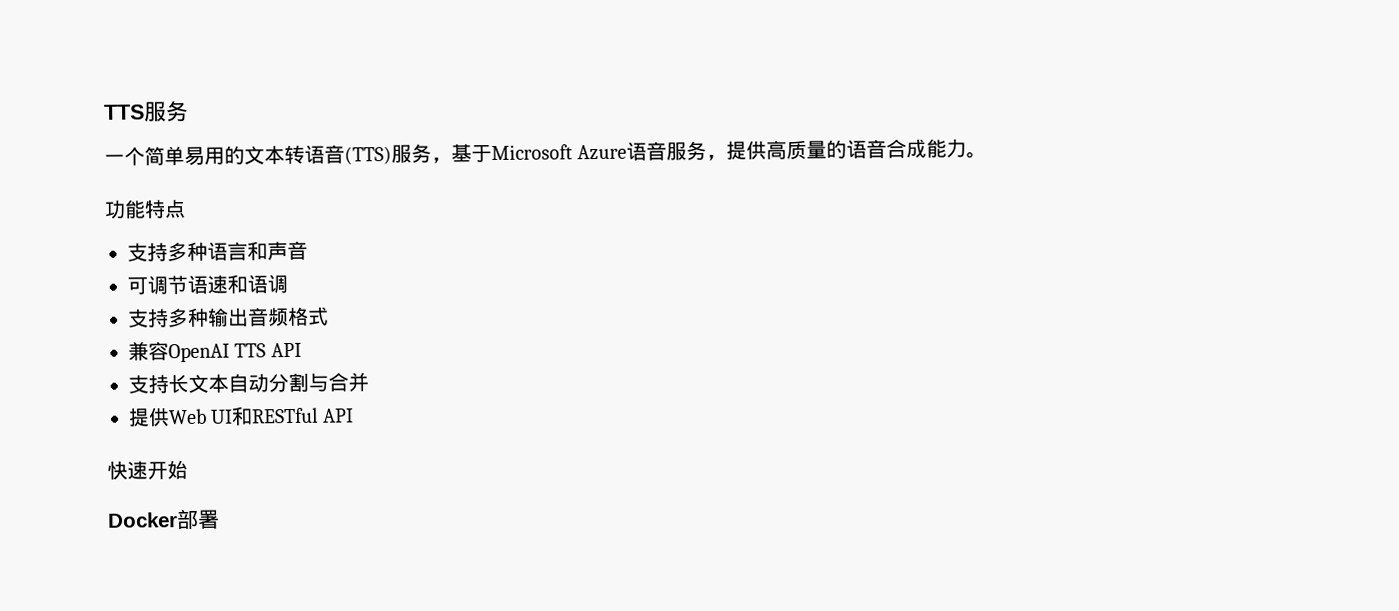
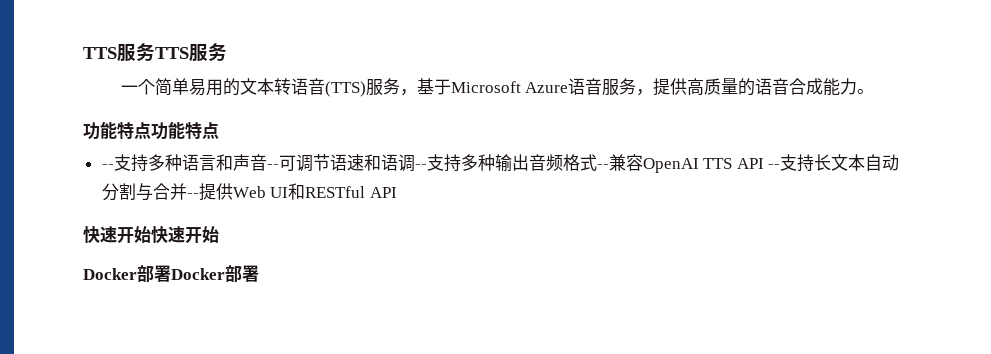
[104,100,189,123] TTS服务 -> [83,43,227,62] TTS服务TTS服务
(186, 209) // -> [151,121,219,140] [101,164,114,169] 功能特点 // --
(308, 250) // -> [266,164,279,169] --
(288, 284) // -> [414,164,427,169] --
(329, 316) // -> [596,164,609,169] --
(302, 350) // -> [768,164,781,169] --
(369, 382) // -> [186,193,199,198] --
[107,508,220,530] // Docker部署 -> [151,226,219,244] [83,265,259,283] 快速开始 // Docker部署Docker部署

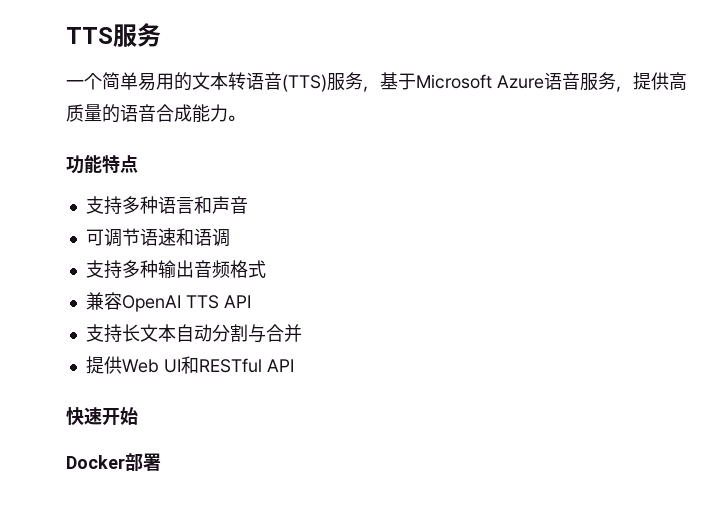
[83,43,227,62] TTS服务TTS服务 -> [66,23,161,47] TTS服务
[151,121,219,140] [101,164,114,169] 功能特点 // -- -> (138, 164) //
[266,164,279,169] -- -> (248, 205) //
[414,164,427,169] -- -> (230, 237) //
[596,164,609,169] -- -> (266, 269) //
[768,164,781,169] -- -> (251, 301) //
[186,193,199,198] -- -> (302, 333) //
[151,226,219,244] [83,265,259,283] 快速开始 // Docker部署Docker部署 -> [66,453,161,472] // Docker部署

